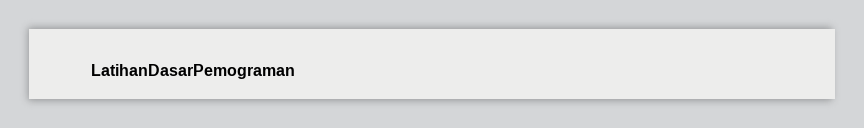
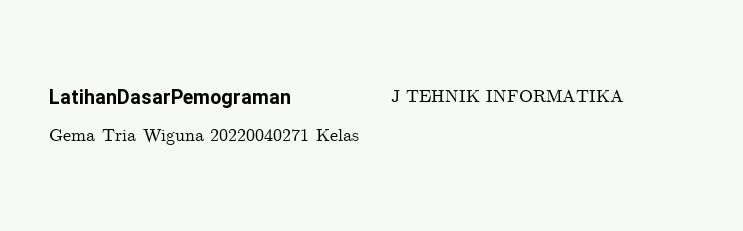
(295, 71) none -> [49,129,359,145] [391,89,624,102] // Gema Tria Wiguna 20220040271 Kelas J TEHNIK INFORMATIKA

